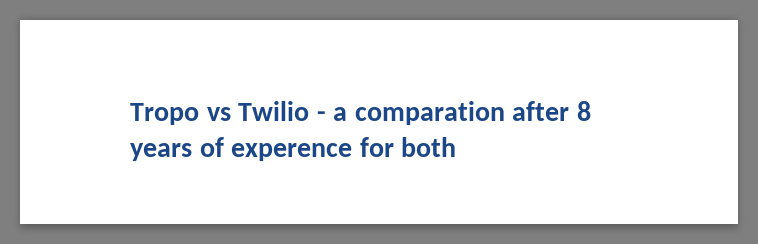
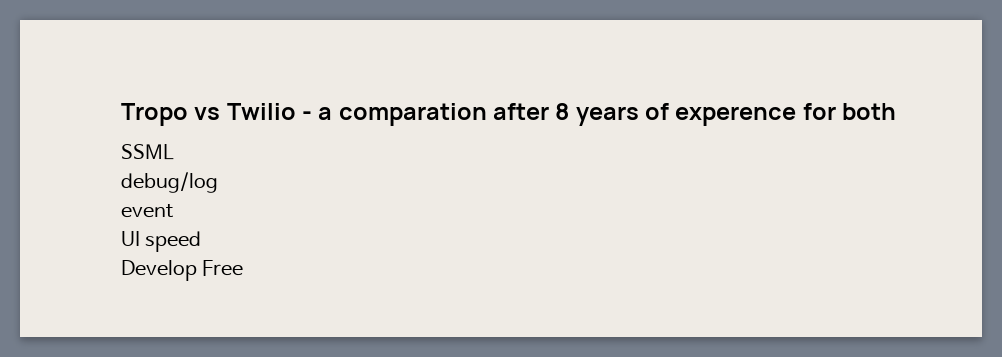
(457, 147) none -> [121,144,174,160] [121,172,218,193] [121,204,173,218] [121,231,202,252] [121,260,244,281] // SSML // debug/log // event // UI speed // Develop Free

